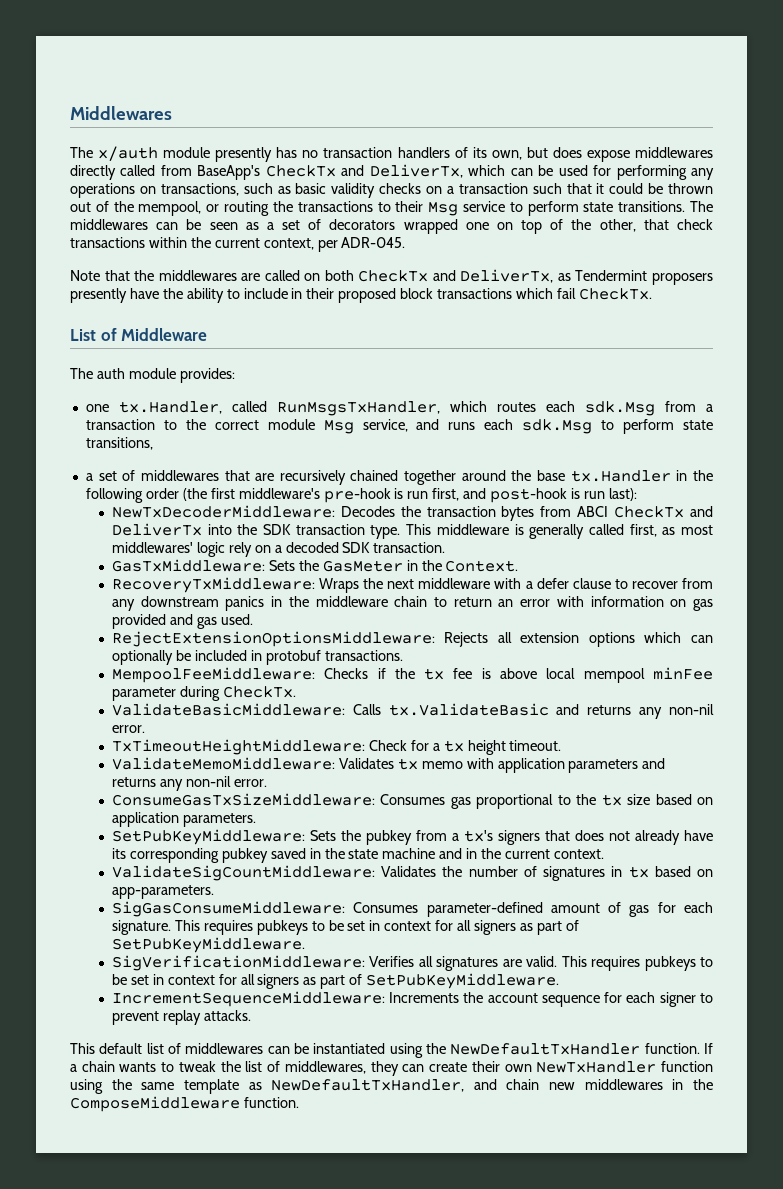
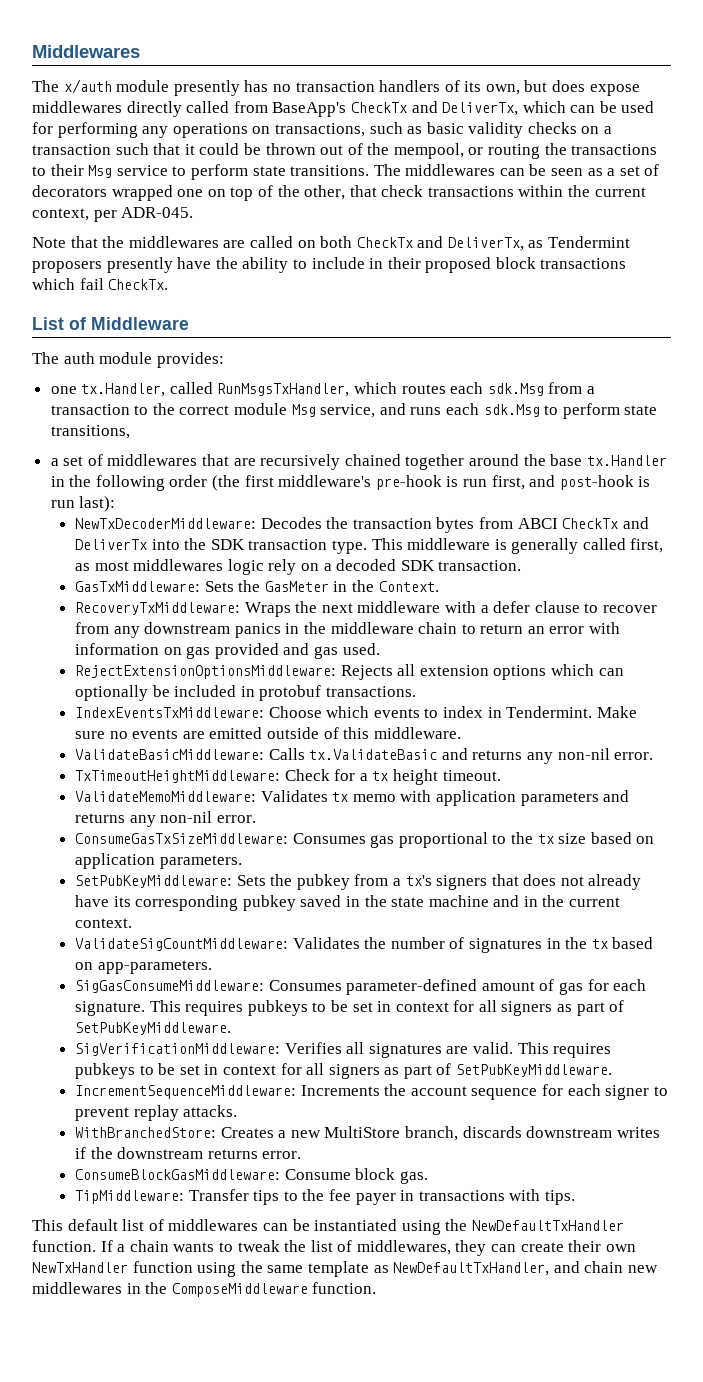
[111,542,193,553] middlewares' -> [133,559,224,571] middlewares
[111,667,714,683] [111,686,296,701] MempoolFeeMiddleware: Checks if the tx fee is above local mempool minFee parameter during CheckTx. -> [74,706,637,718] [74,727,461,739] IndexEventsTxMiddleware: Choose which events to index in Tendermint. Make sure no events are emitted outside of this middleware.
(623, 871) none -> [565,937,588,949] the
(251, 1015) none -> [74,1126,660,1141] [74,1147,302,1159] [74,1168,428,1184] [74,1189,575,1205] // WithBranchedStore: Creates a new MultiStore branch, discards downstream writes if the downstream returns error. // ConsumeBlockGasMiddleware: Consume block gas. // TipMiddleware: Transfer tips to the fee payer in transactions with tips.

